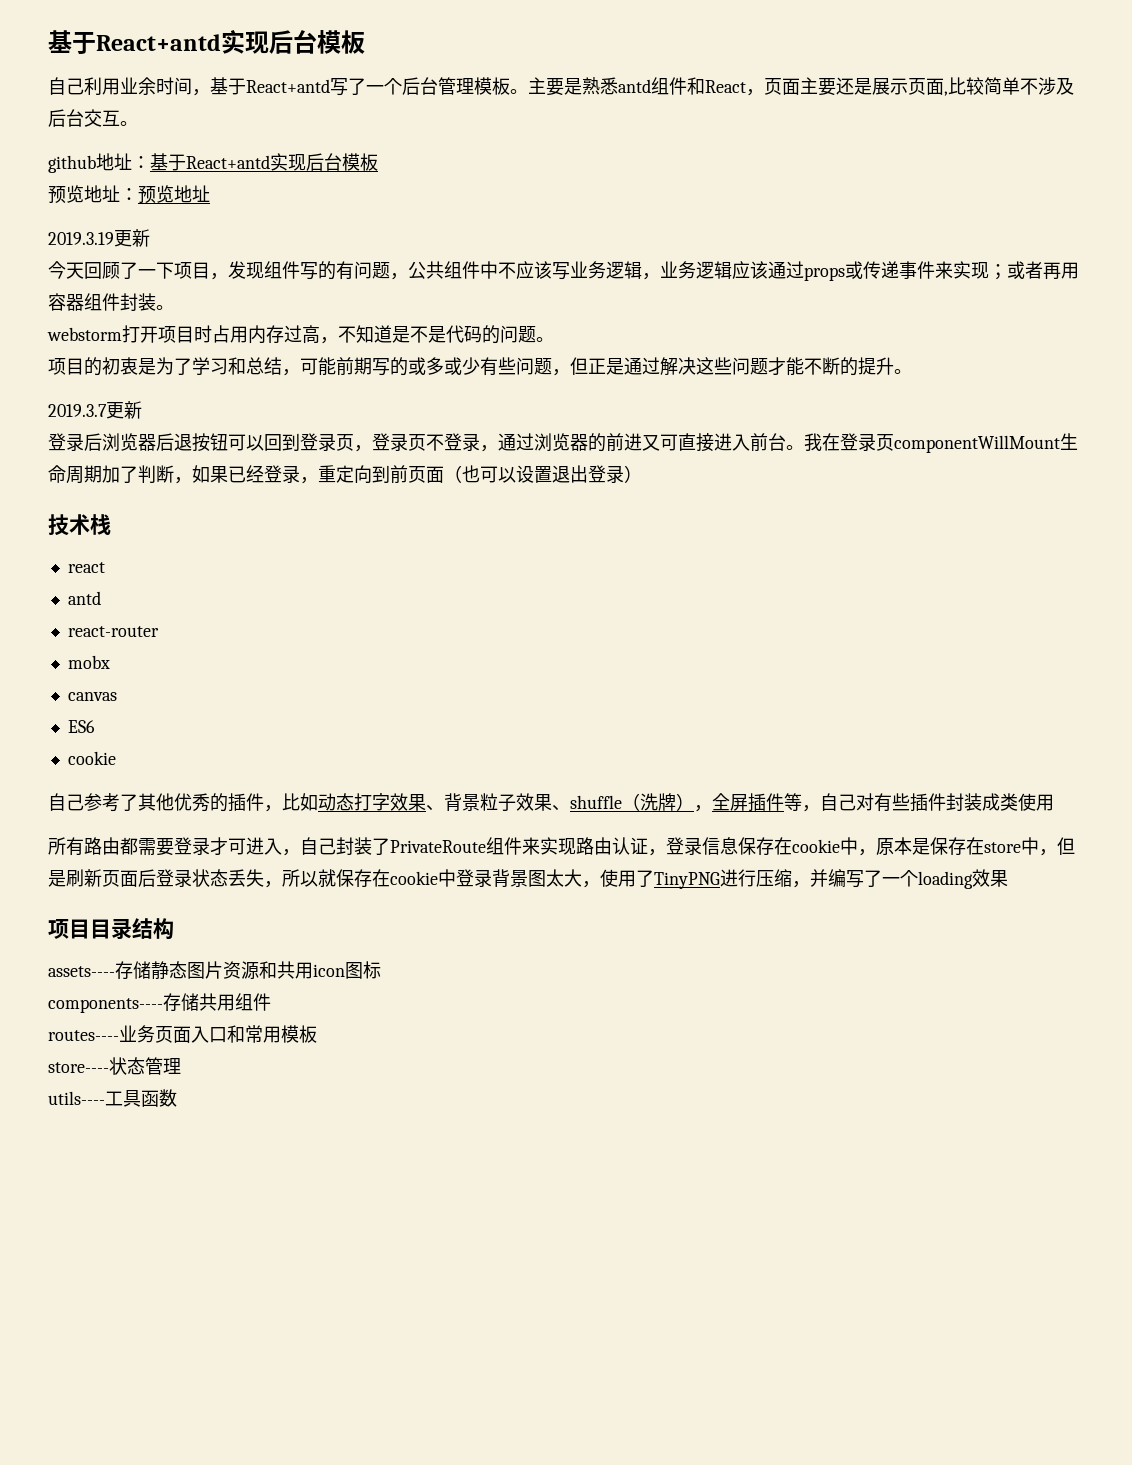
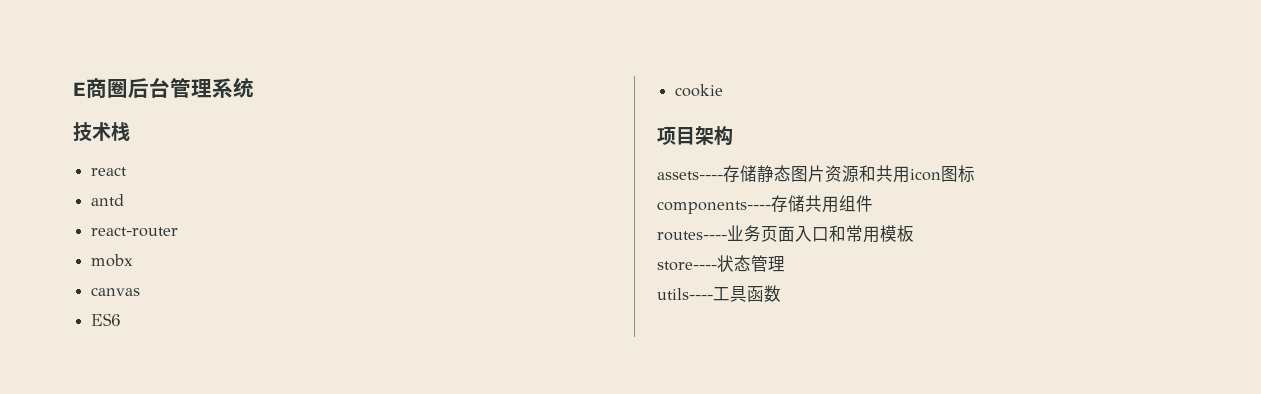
[48,30,365,54] [48,77,1074,96] [48,109,138,127] [48,153,378,173] [48,185,210,204] [48,229,150,247] [48,261,1079,281] [48,293,174,311] [47,325,554,344] [48,357,912,376] [48,401,142,419] [48,433,1078,453] [48,465,642,484] 基于React+antd实现后台模板 // 自己利用业余时间，基于React+antd写了一个后台管理模板。主要是熟悉antd组件和React，页面主要还是展示页面,比较简单不涉及后台交互。 // github地址：基于React+antd实现后台模板 // 预览地址：预览地址 // 2019.3.19更新 // 今天回顾了一下项目，发现组件写的有问题，公共组件中不应该写业务逻辑，业务逻辑应该通过props或传递事件来实现；或者再用容器组件封装。 // webstorm打开项目时占用内存过高，不知道是不是代码的问题。 // 项目的初衷是为了学习和总结，可能前期写的或多或少有些问题，但正是通过解决这些问题才能不断的提升。 // 2019.3.7更新 // 登录后浏览器后退按钮可以回到登录页，登录页不登录，通过浏览器的前进又可直接进入前台。我在登录页componentWillMount生命周期加了判断，如果已经登录，重定向到前页面（也可以设置退出登录） -> [73,77,254,98] E商圈后台管理系统
[48,793,1054,812] [48,837,1075,856] [48,869,1008,889] [48,918,153,940] // 自己参考了其他优秀的插件，比如动态打字效果、背景粒子效果、shuffle（洗牌），全屏插件等，自己对有些插件封装成类使用 // 所有路由都需要登录才可进入，自己封装了PrivateRoute组件来实现路由认证，登录信息保存在cookie中，原本是保存在store中，但是刷新页面后登录状态丢失，所以就保存在cookie中登录背景图太大，使用了TinyPNG进行压缩，并编写了一个loading效果 // 项目目录结 -> [657,126,714,145] // 项目架

